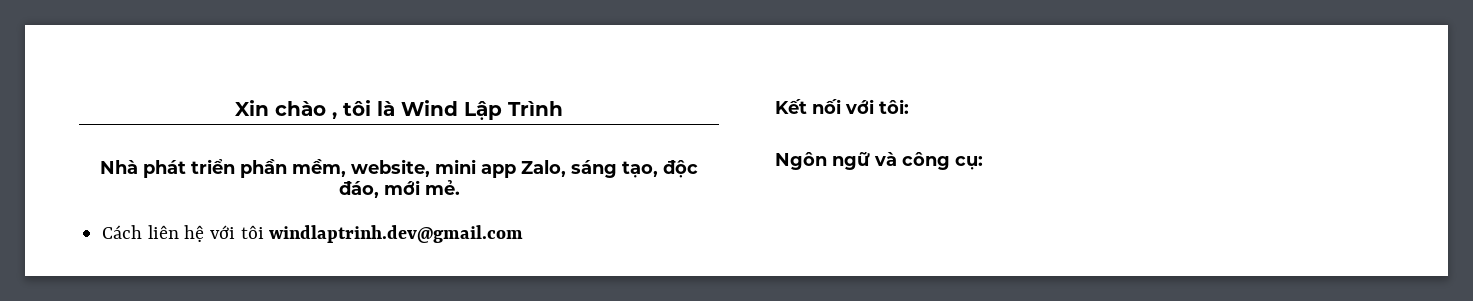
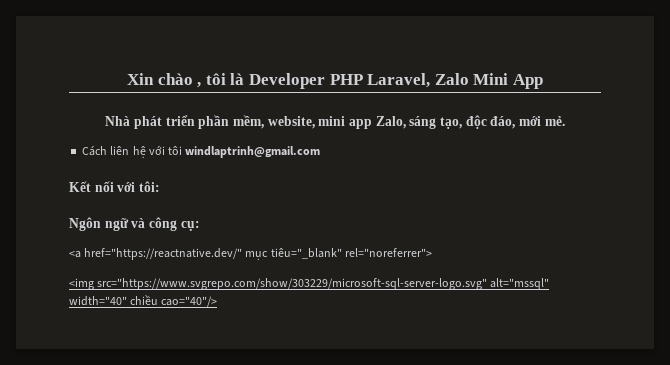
[401,100,563,120] Wind Lập Trình -> [249,73,543,89] Developer PHP Laravel, Zalo Mini App
[269,225,524,243] windlaptrinh.dev@gmail.com -> [185,146,321,158] windlaptrinh@gmail.com
(983, 163) none -> [69,248,432,260] [69,278,550,290] [69,295,218,307] // <a href="https://reactnative.dev/" mục tiêu="_blank" rel="noreferrer"> // <img src="https://www.svgrepo.com/show/303229/microsoft-sql-server-logo.svg" alt="mssql" width="40" chiều cao="40"/>

